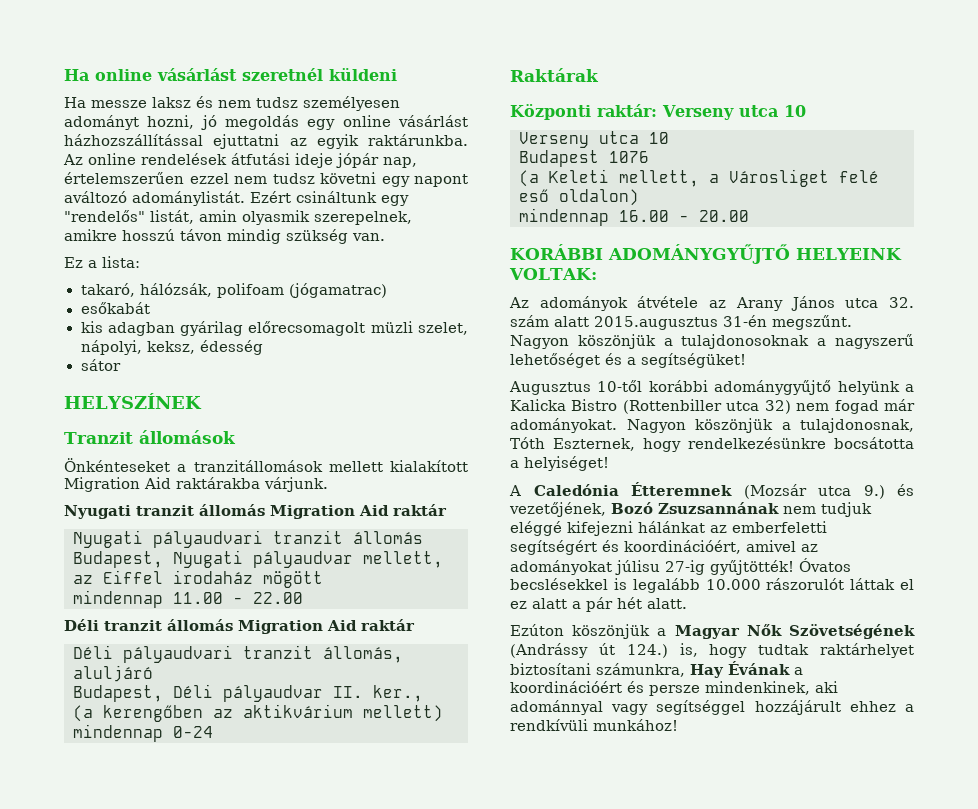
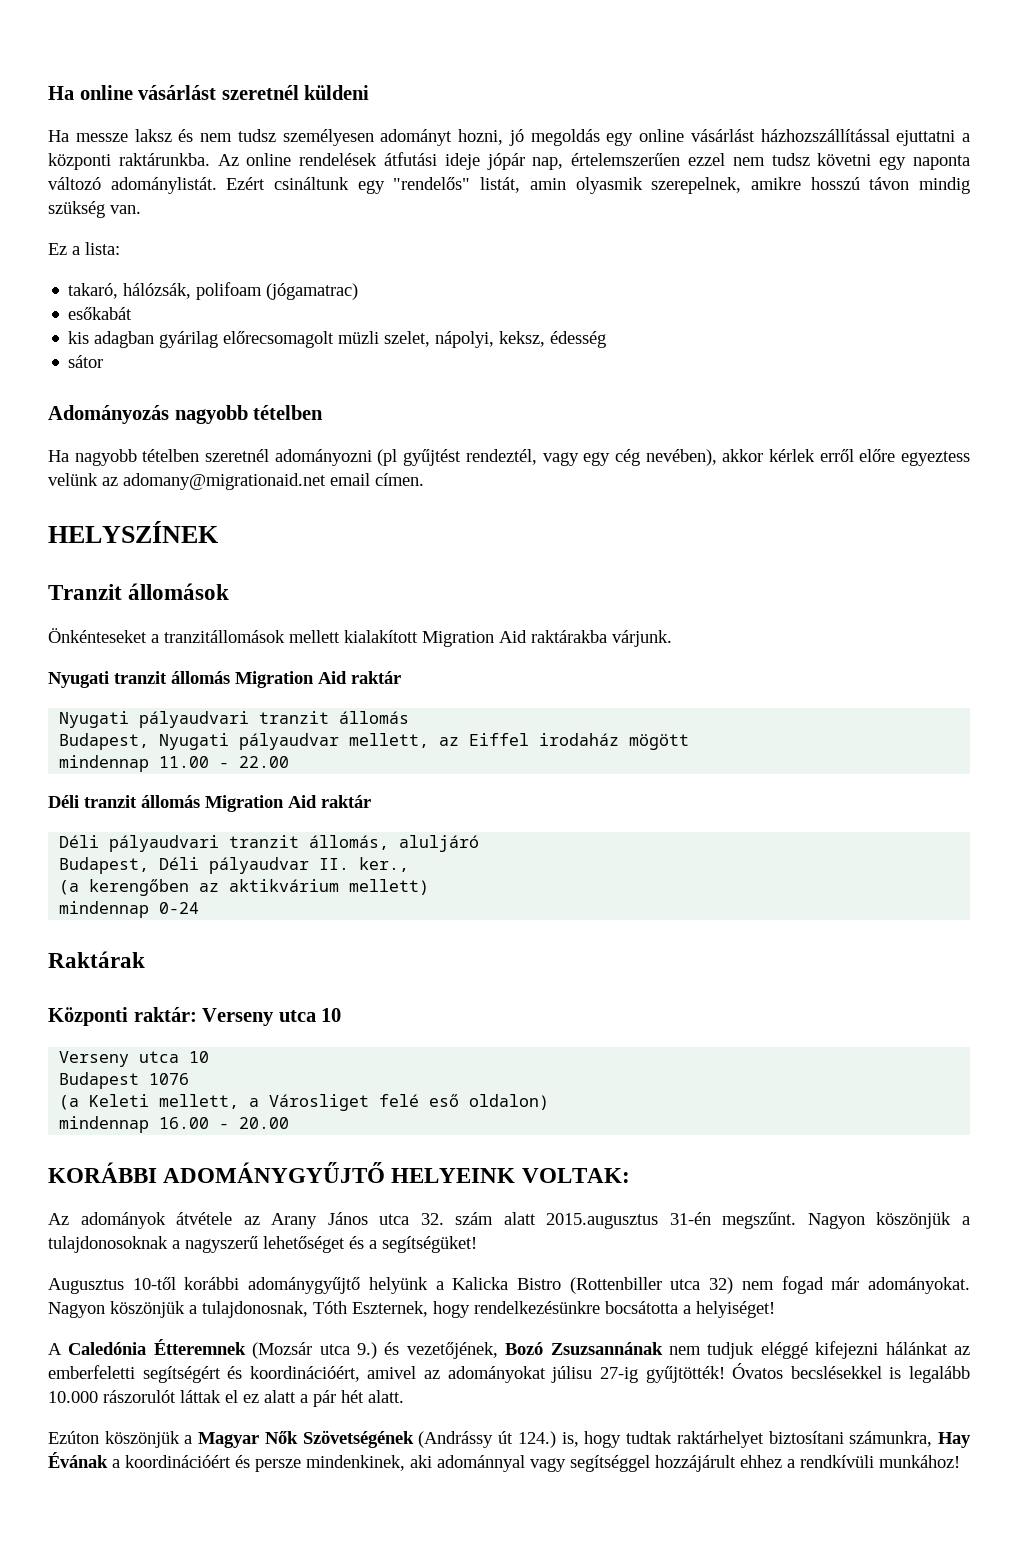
[289,134,359,149] az egyik -> [962,133,970,142] [48,153,111,170] a központi
[414,174,468,187] [64,191,127,203] napont aváltozó -> [912,155,970,170] [48,177,101,190] naponta változó
(121, 365) none -> [48,405,324,424] [48,449,970,466] [48,473,424,490] // Adományozás nagyobb tételben // Ha nagyobb tételben szeretnél adományozni (pl gyűjtést rendeztél, vagy egy cég nevében), akkor kérlek erről előre egyeztess velünk az adomany@migrationaid.net email címen.

